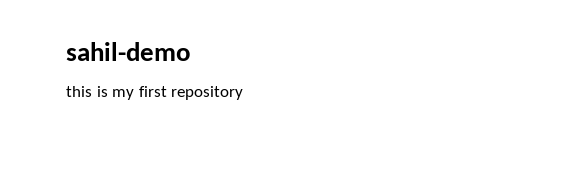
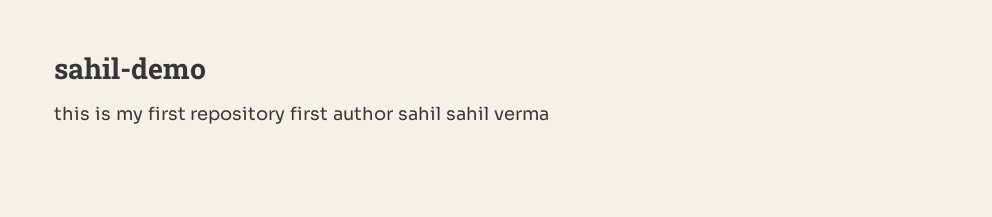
(244, 93) none -> [290,106,549,121] first author sahil sahil verma

